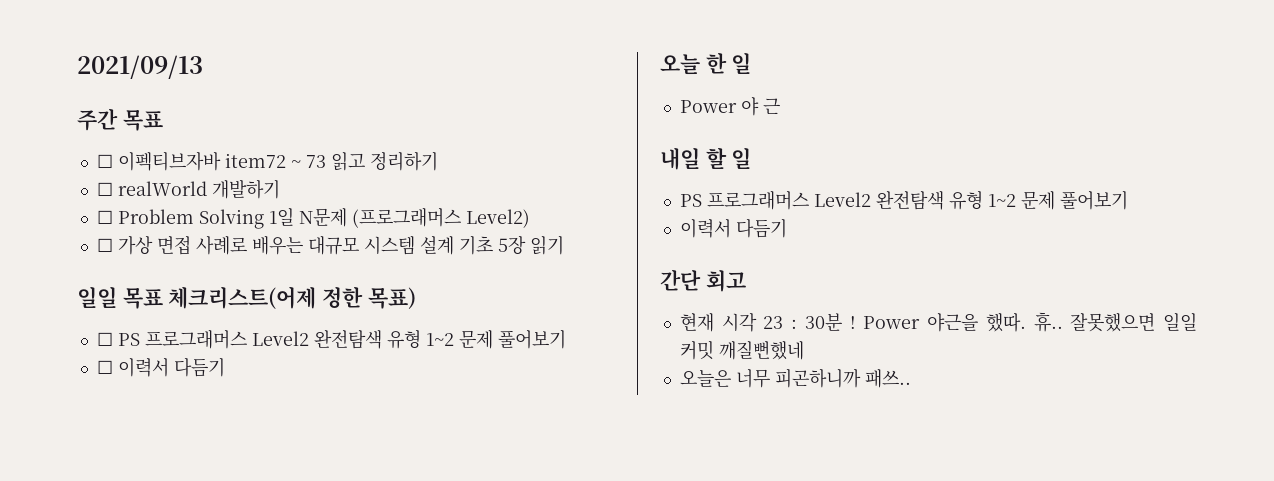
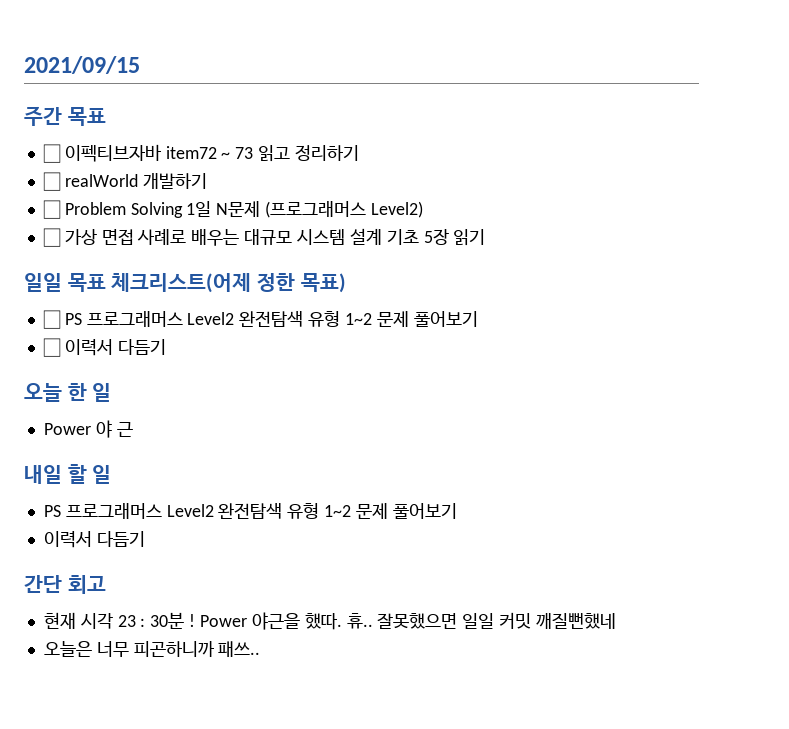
[77,55,203,79] 2021/09/13 -> [24,56,140,74] 2021/09/15

